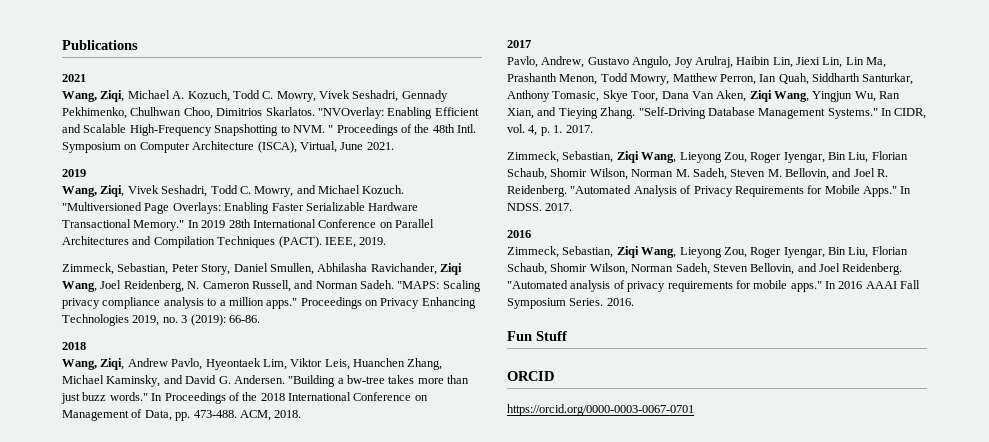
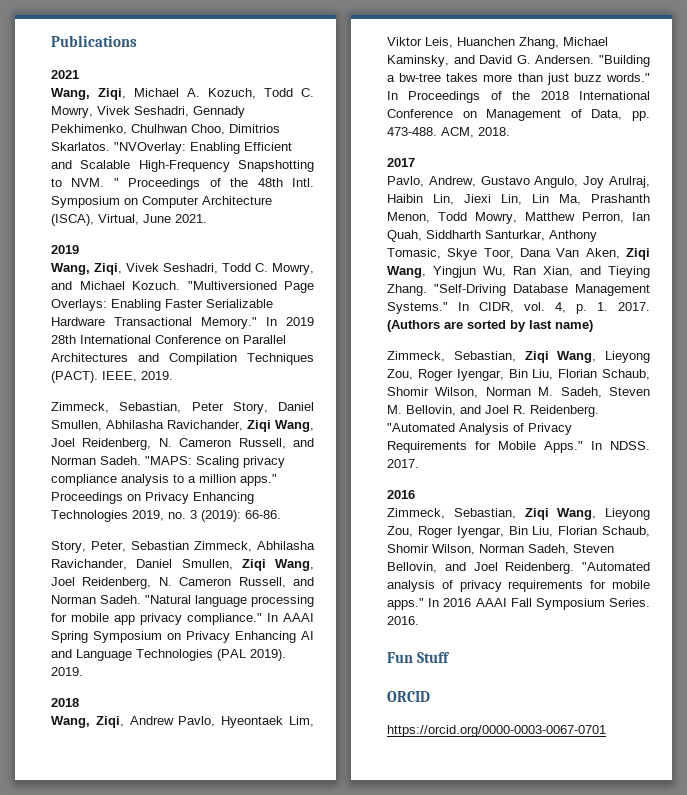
(260, 319) none -> [51,541,315,553] [51,559,314,571] [51,577,314,589] [51,595,314,607] [51,613,314,625] [51,631,314,643] [51,649,286,661] [51,667,83,676] // Story, Peter, Sebastian Zimmeck, Abhilasha Ravichander, Daniel Smullen, Ziqi Wang, Joel Reidenberg, N. Cameron Russell, and Norman Sadeh. "Natural language processing for mobile app privacy compliance." In AAAI Spring Symposium on Privacy Enhancing AI and Language Technologies (PAL 2019). 2019.
(593, 129) none -> [387,320,593,332] (Authors are sorted by last name)

